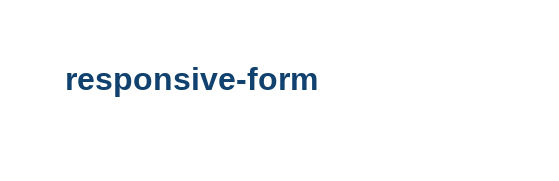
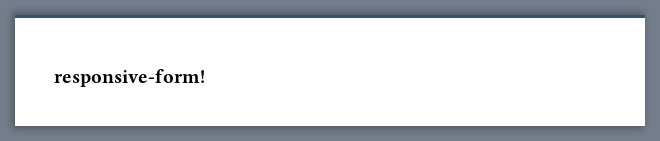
[65,67,318,97] responsive-form -> [54,69,205,87] responsive-form!

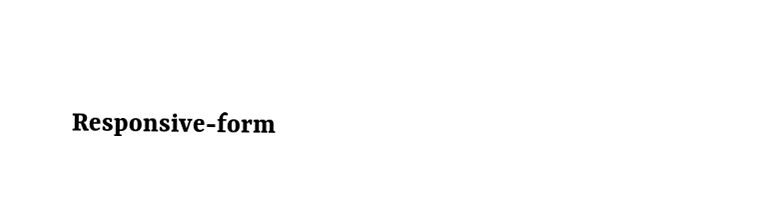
[54,69,205,87] responsive-form! -> [71,110,276,138] Responsive-form

